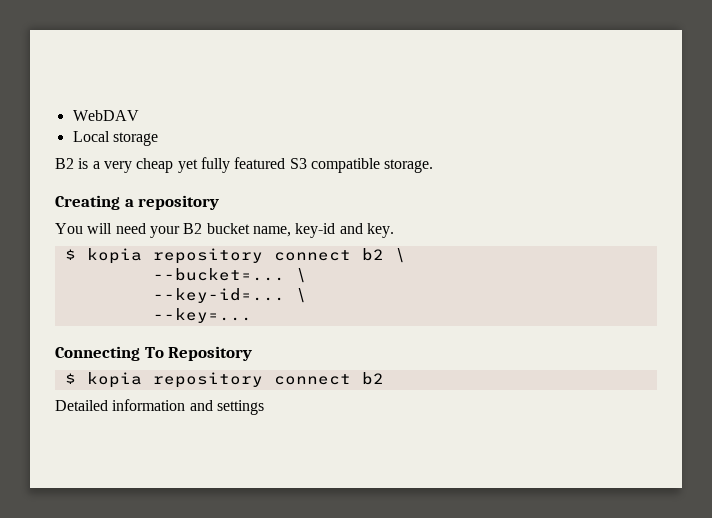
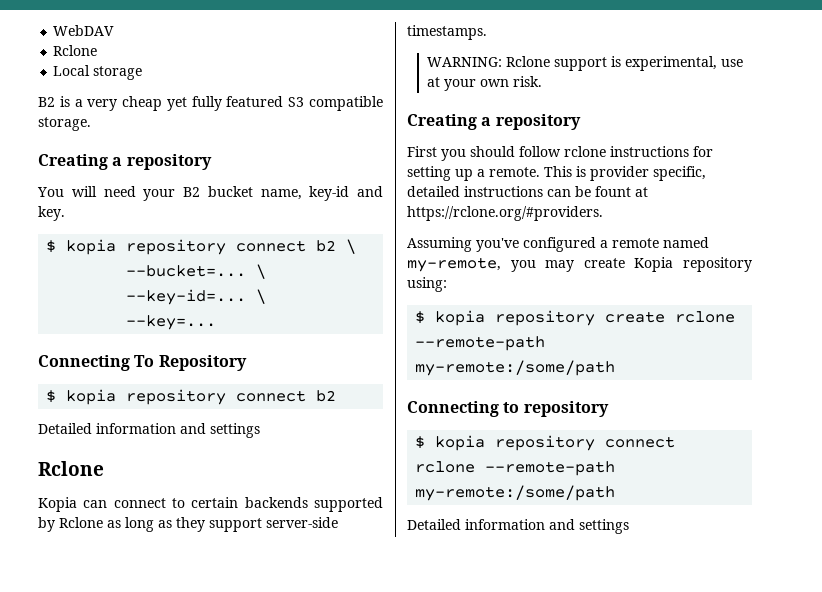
(139, 115) none -> [53,45,98,56] // Rclone
(264, 407) none -> [38,461,104,476] [38,497,383,512] [38,517,338,532] [407,25,487,40] [426,56,743,71] [426,76,542,91] [407,114,581,130] [407,146,713,161] [407,166,706,181] [407,186,648,197] [407,206,603,221] [407,237,709,252] [407,257,752,272] [407,277,447,292] [415,310,736,326] [415,336,546,351] [415,360,616,376] [407,401,609,417] [415,435,676,451] [415,461,616,476] [415,485,616,501] [407,519,629,534] // Rclone // Kopia can connect to certain backends supported by Rclone as long as they support server-side timestamps. // WARNING: Rclone support is experimental, use at your own risk. // Creating a repository // First you should follow rclone instructions for setting up a remote. This is provider specific, detailed instructions can be fount at https://rclone.org/#providers. // Assuming you've configured a remote named my-remote, you may create Kopia repository using: // $ kopia repository create rclone --remote-path my-remote:/some/path // Connecting to repository // $ kopia repository connect rclone --remote-path my-remote:/some/path // Detailed information and settings

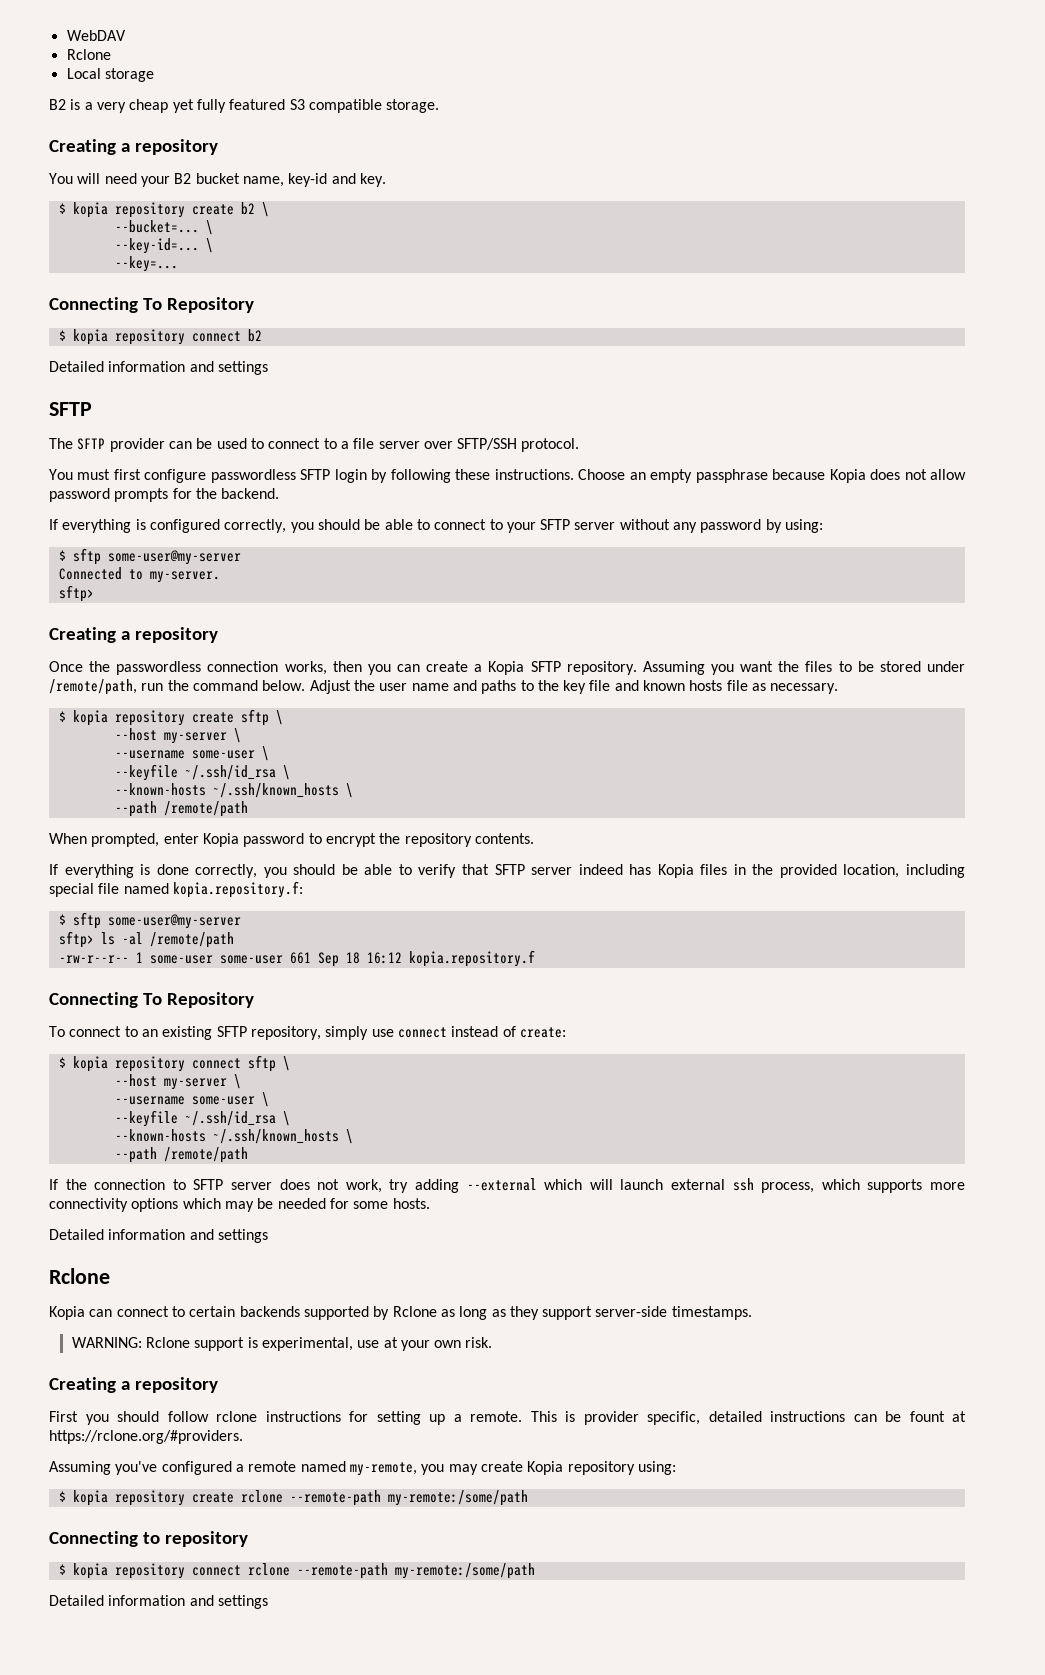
[236,240,307,252] connect -> [191,204,234,215] create
(260, 430) none -> [49,402,92,416] [49,438,580,452] [49,469,967,483] [49,488,280,502] [49,519,824,533] [58,548,241,565] [58,567,220,583] [58,585,94,602] [49,627,218,643] [49,661,965,675] [49,679,839,695] [58,709,283,726] [114,728,241,744] [114,746,269,761] [114,764,290,781] [114,783,353,798] [114,801,248,817] [49,833,534,847] [49,864,965,878] [49,881,303,898] [58,912,241,929] [58,931,234,948] [58,950,535,967] [49,992,254,1008] [49,1026,566,1040] [58,1055,290,1072] [114,1074,241,1090] [114,1092,269,1107] [114,1110,290,1127] [114,1129,353,1144] [114,1147,248,1163] [49,1178,966,1193] [49,1198,430,1212] [49,1229,268,1243] // SFTP // The SFTP provider can be used to connect to a file server over SFTP/SSH protocol. // You must first configure passwordless SFTP login by following these instructions. Choose an empty passphrase because Kopia does not allow password prompts for the backend. // If everything is configured correctly, you should be able to connect to your SFTP server without any password by using: // $ sftp some-user@my-server // Connected to my-server. // sftp> // Creating a repository // Once the passwordless connection works, then you can create a Kopia SFTP repository. Assuming you want the files to be stored under /remote/path, run the command below. Adjust the user name and paths to the key file and known hosts file as necessary. // $ kopia repository create sftp \ // --host my-server \ // --username some-user \ // --keyfile ~/.ssh/id_rsa \ // --known-hosts ~/.ssh/known_hosts \ // --path /remote/path // When prompted, enter Kopia password to encrypt the repository contents. // If everything is done correctly, you should be able to verify that SFTP server indeed has Kopia files in the provided location, including special file named kopia.repository.f: // $ sftp some-user@my-server // sftp> ls -al /remote/path // -rw-r--r-- 1 some-user some-user 661 Sep 18 16:12 kopia.repository.f // Connecting To Repository // To connect to an existing SFTP repository, simply use connect instead of create: // $ kopia repository connect sftp \ // --host my-server \ // --username some-user \ // --keyfile ~/.ssh/id_rsa \ // --known-hosts ~/.ssh/known_hosts \ // --path /remote/path // If the connection to SFTP server does not work, try adding --external which will launch external ssh process, which supports more connectivity options which may be needed for some hosts. // Detailed information and settings

